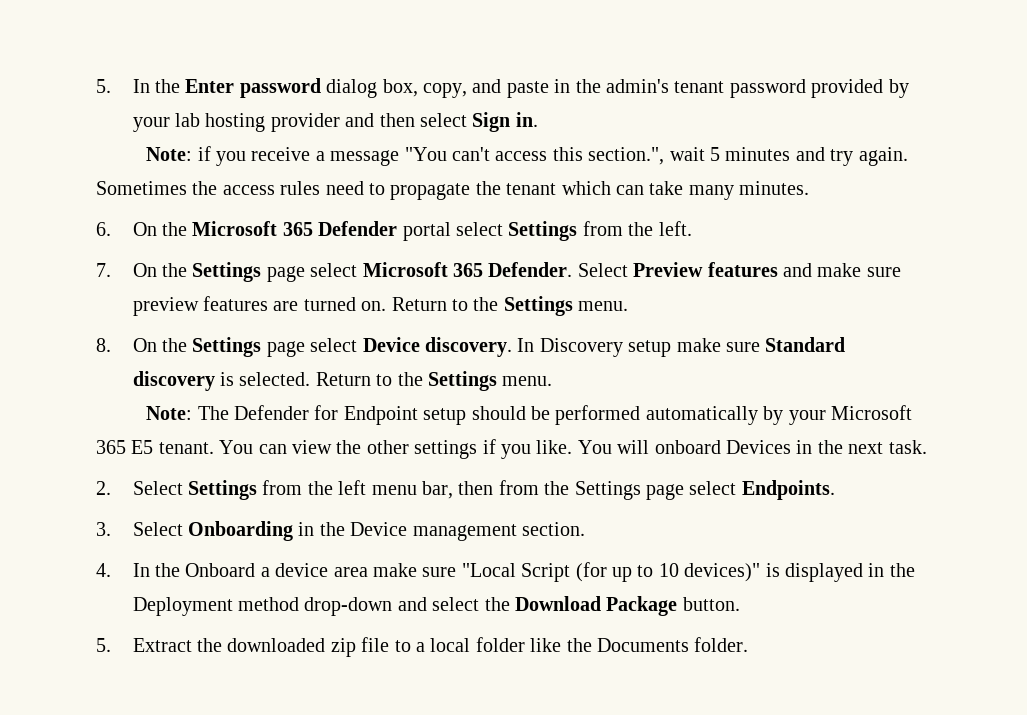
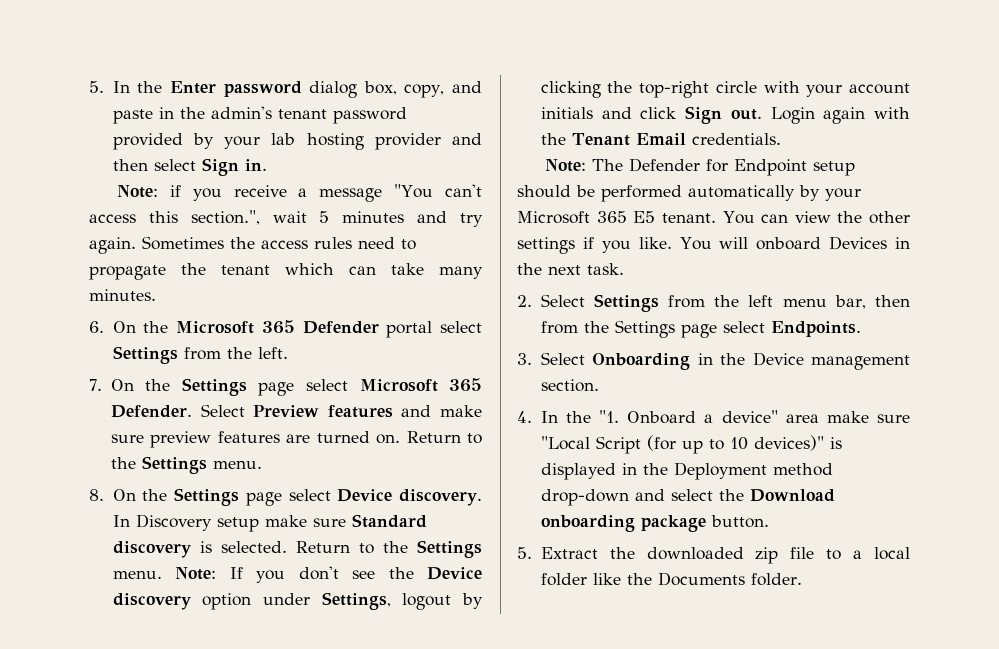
(553, 381) none -> [175,566,483,583] [112,592,483,610] [540,81,910,98] [540,106,910,124] [540,133,781,146] Note: If you don't see the Device discovery option under Settings, logout by clicking the top-right circle with your account initials and click Sign out. Login again with the Tenant Email credentials.
(180, 570) none -> [599,410,620,423] "1.
[275,563,329,577] device -> [721,410,778,423] device"
[606,596,678,616] Package -> [540,515,706,532] onboarding package

